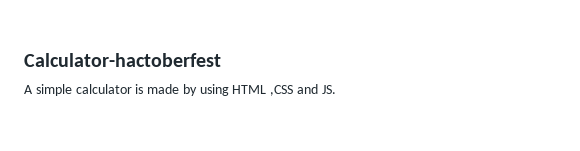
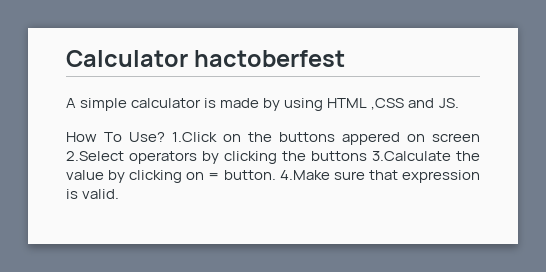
[24,53,221,67] Calculator-hactoberfest -> [66,50,346,67] Calculator hactoberfest
(336, 89) none -> [66,132,480,145] [66,151,480,164] [66,170,480,183] [66,189,120,199] // How To Use? 1.Click on the buttons appered on screen 2.Select operators by clicking the buttons 3.Calculate the value by clicking on = button. 4.Make sure that expression is valid.

